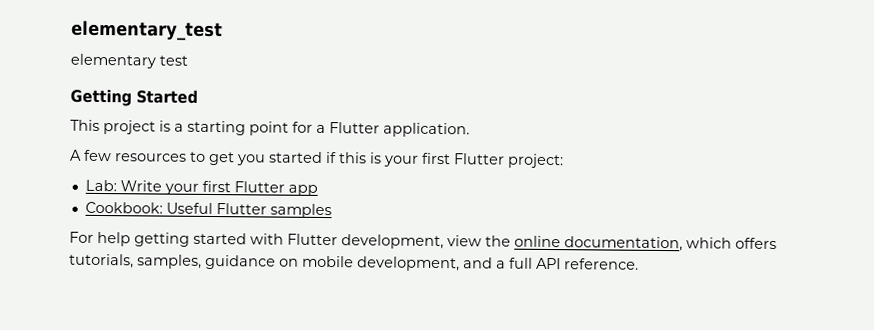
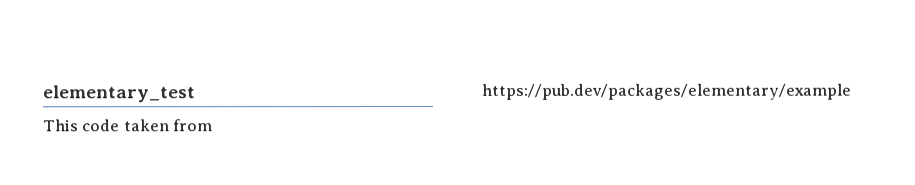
[70,53,188,69] [70,88,198,107] [70,119,470,138] [70,149,564,169] [84,179,318,196] [84,201,332,219] [69,231,777,252] [69,253,639,272] elementary test // Getting Started // This project is a starting point for a Flutter application. // A few resources to get you started if this is your first Flutter project: // Lab: Write your first Flutter app // Cookbook: Useful Flutter samples // For help getting started with Flutter development, view the online documentation, which offers tutorials, samples, guidance on mobile development, and a full API reference. -> [43,119,214,132] [481,83,852,100] This code taken from https://pub.dev/packages/elementary/example

